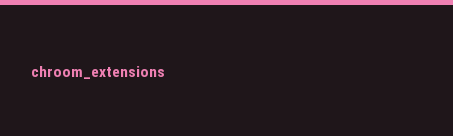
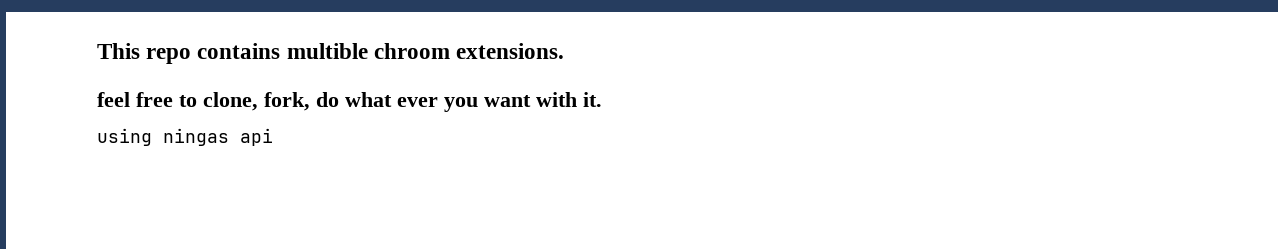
[31,66,165,79] chroom_extensions -> [97,43,565,64] [97,92,602,112] [97,128,273,146] This repo contains multible chroom extensions. // feel free to clone, fork, do what ever you want with it. // using ningas api

